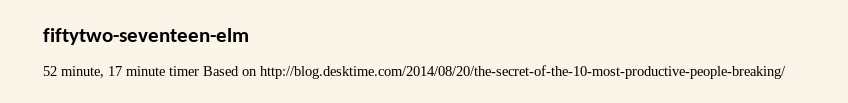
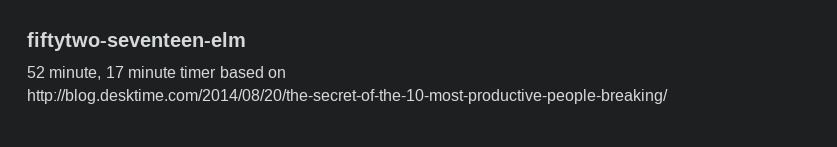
[203,66,239,76] Based -> [219,66,264,78] based

